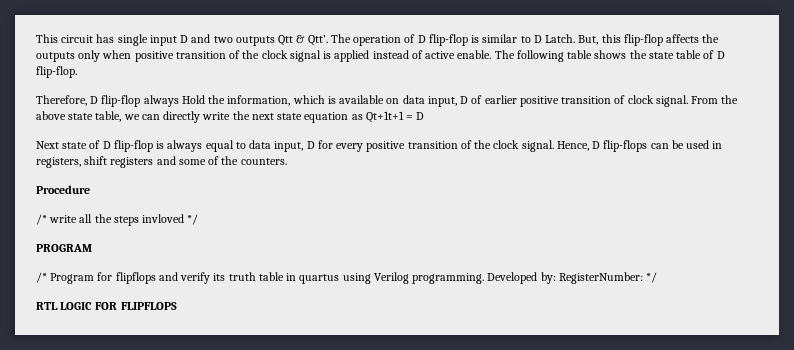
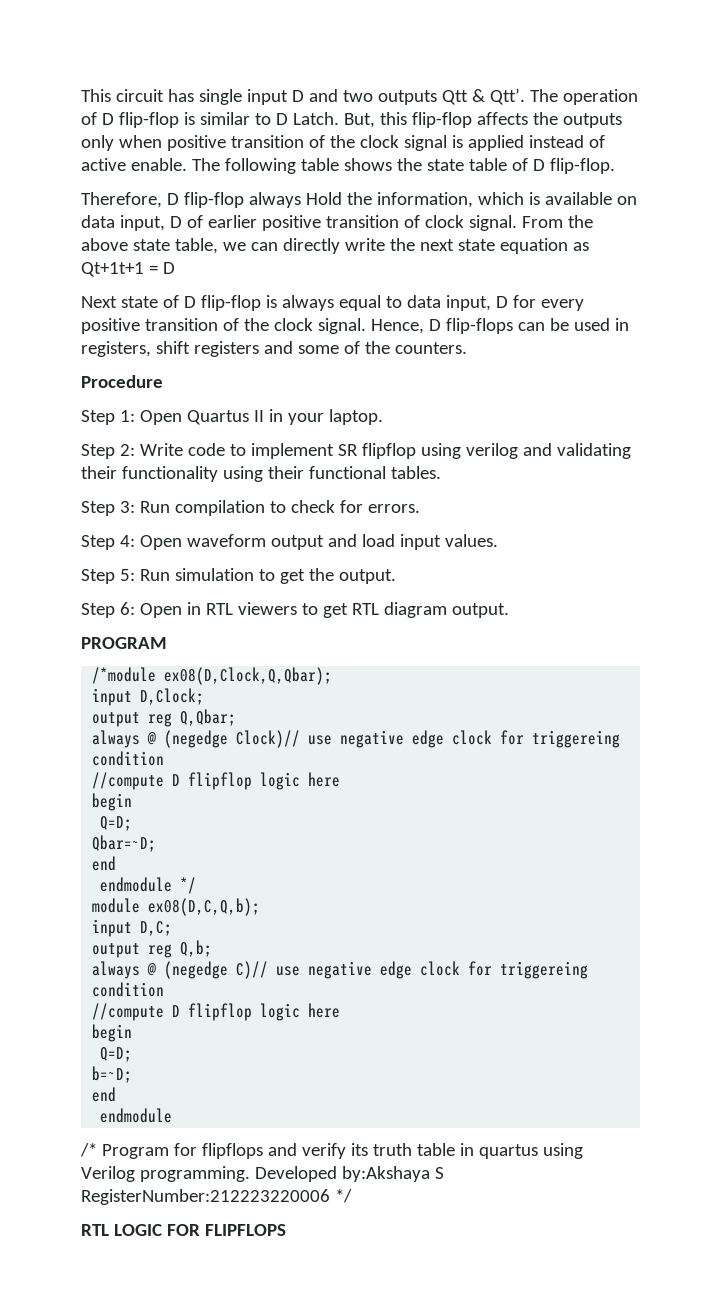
[36,214,199,226] [36,244,92,252] /* write all the steps invloved */ // PROGRAM -> [81,409,383,425] [81,443,631,459] [81,466,441,482] [81,500,420,516] [81,534,498,550] [81,568,396,584] [81,602,509,618] [81,637,167,649] [92,667,333,685] [92,688,205,706] [92,709,237,727] [92,730,621,748] [92,751,165,766] [92,772,341,790] [92,793,133,811] [100,816,133,831] [92,835,157,852] [92,856,117,871] [100,877,197,894] [92,898,261,916] [92,919,173,937] [92,940,213,958] [92,961,589,979] [92,982,165,997] [92,1003,341,1021] [92,1024,133,1042] [100,1047,133,1062] [92,1066,133,1083] [92,1087,117,1102] [100,1108,173,1123] Step 1: Open Quartus II in your laptop. // Step 2: Write code to implement SR flipflop using verilog and validating their functionality using their functional tables. // Step 3: Run compilation to check for errors. // Step 4: Open waveform output and load input values. // Step 5: Run simulation to get the output. // Step 6: Open in RTL viewers to get RTL diagram output. // PROGRAM // /*module ex08(D,Clock,Q,Qbar); // input D,Clock; // output reg Q,Qbar; // always @ (negedge Clock)// use negative edge clock for triggereing condition // //compute D flipflop logic here // begin // Q=D; // Qbar=~D; // end // endmodule */ // module ex08(D,C,Q,b); // input D,C; // output reg Q,b; // always @ (negedge C)// use negative edge clock for triggereing condition // //compute D flipflop logic here // begin // Q=D; // b=~D; // end // endmodule
[540,272,643,284] by: RegisterNumber: -> [341,1166,444,1182] [81,1189,330,1205] by:Akshaya S RegisterNumber:212223220006

